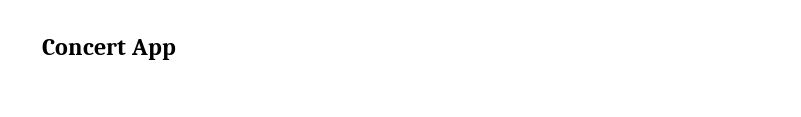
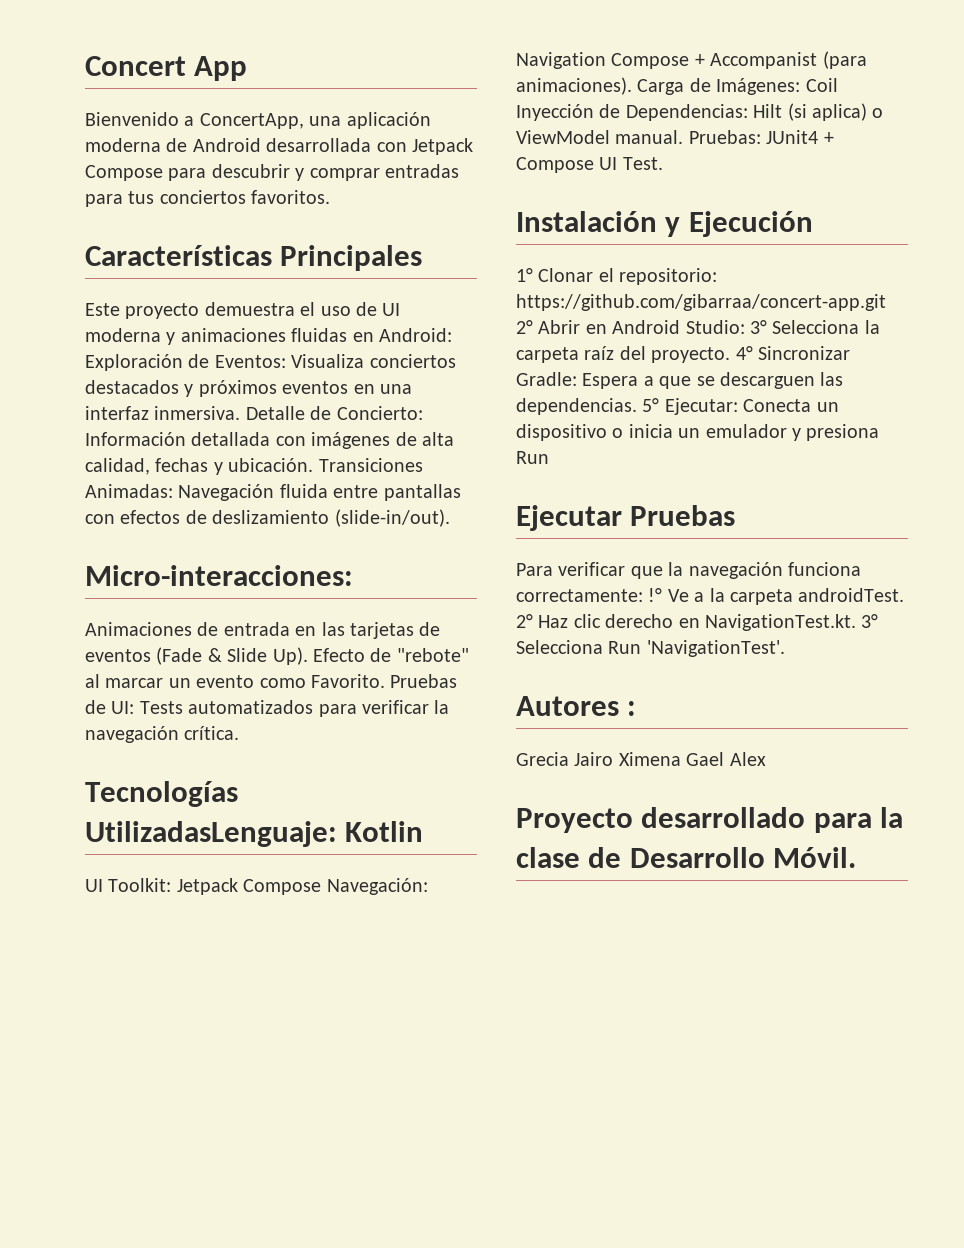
(177, 49) none -> [85,112,431,129] [85,138,473,155] [85,164,459,181] [85,190,331,207] [85,245,423,271] [85,302,401,319] [85,328,452,345] [85,354,456,371] [85,380,412,397] [85,406,423,420] [85,432,454,449] [85,458,423,475] [85,484,461,501] [85,509,450,527] [85,565,353,586] [85,622,441,639] [85,647,469,665] [85,674,458,688] [85,700,450,717] [85,726,240,743] [85,781,238,807] [85,821,424,847] [85,878,428,895] [516,51,867,69] [516,77,838,95] [516,103,884,121] [516,130,834,144] [516,157,663,173] [516,211,813,237] [516,268,718,285] [516,294,886,311] [516,320,880,334] [516,346,850,363] [516,372,844,389] [516,398,839,415] [516,424,880,441] [516,451,549,464] [516,505,736,531] [516,562,861,579] [516,588,905,605] [516,614,879,631] [516,640,785,657] [516,696,637,716] [516,752,766,766] [516,807,904,833] [516,847,857,868] // Bienvenido a ConcertApp, una aplicación moderna de Android desarrollada con Jetpack Compose para descubrir y comprar entradas para tus conciertos favoritos. // Características Principales // Este proyecto demuestra el uso de UI moderna y animaciones fluidas en Android: Exploración de Eventos: Visualiza conciertos destacados y próximos eventos en una interfaz inmersiva. Detalle de Concierto: Información detallada con imágenes de alta calidad, fechas y ubicación. Transiciones Animadas: Navegación fluida entre pantallas con efectos de deslizamiento (slide-in/out). // Micro-interacciones: // Animaciones de entrada en las tarjetas de eventos (Fade & Slide Up). Efecto de "rebote" al marcar un evento como Favorito. Pruebas de UI: Tests automatizados para verificar la navegación crítica. // Tecnologías UtilizadasLenguaje: Kotlin // UI Toolkit: Jetpack Compose Navegación: Navigation Compose + Accompanist (para animaciones). Carga de Imágenes: Coil Inyección de Dependencias: Hilt (si aplica) o ViewModel manual. Pruebas: JUnit4 + Compose UI Test. // Instalación y Ejecución // 1° Clonar el repositorio: https://github.com/gibarraa/concert-app.git 2° Abrir en Android Studio: 3° Selecciona la carpeta raíz del proyecto. 4° Sincronizar Gradle: Espera a que se descarguen las dependencias. 5° Ejecutar: Conecta un dispositivo o inicia un emulador y presiona Run // Ejecutar Pruebas // Para verificar que la navegación funciona correctamente: !° Ve a la carpeta androidTest. 2° Haz clic derecho en NavigationTest.kt. 3° Selecciona Run 'NavigationTest'. // Autores : // Grecia Jairo Ximena Gael Alex // Proyecto desarrollado para la clase de Desarrollo Móvil.

